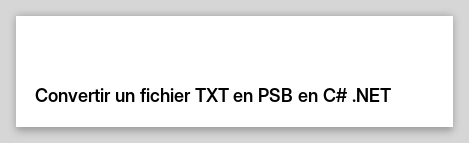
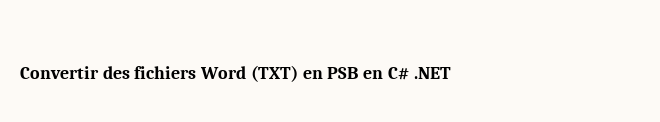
[114,88,229,102] un fichier TXT -> [102,65,298,82] des fichiers Word (TXT)

